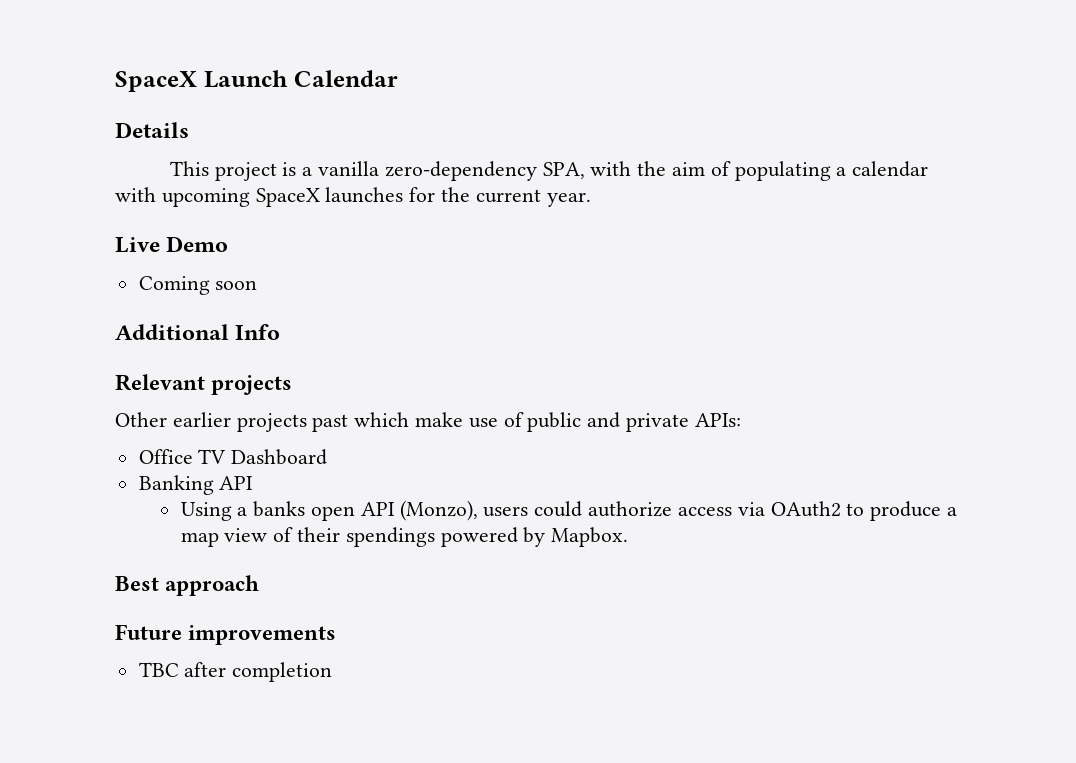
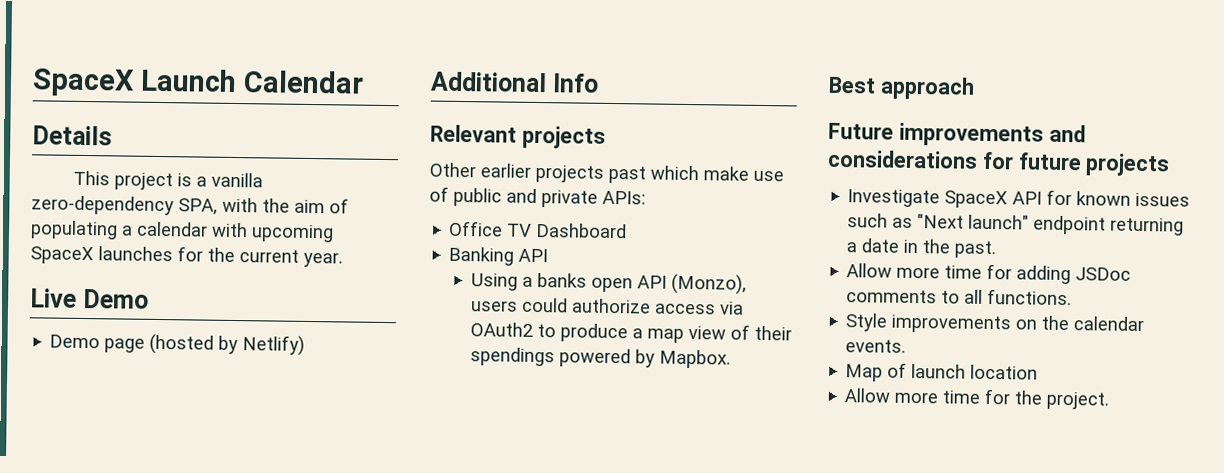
[138,276,258,295] Coming soon -> [49,333,306,356] Demo page (hosted by Netlify)
[138,662,333,682] // TBC after completion -> [1048,124,1086,143] [827,149,1171,177] [847,189,1191,209] [847,213,1185,236] [846,238,997,259] [846,263,1132,285] [846,288,1073,306] [845,313,1145,334] [845,339,907,353] [845,362,1039,382] [844,388,1110,410] and considerations for future projects // Investigate SpaceX API for known issues such as "Next launch" endpoint returning a date in the past. // Allow more time for adding JSDoc comments to all functions. // Style improvements on the calendar events. // Map of launch location // Allow more time for the project.

